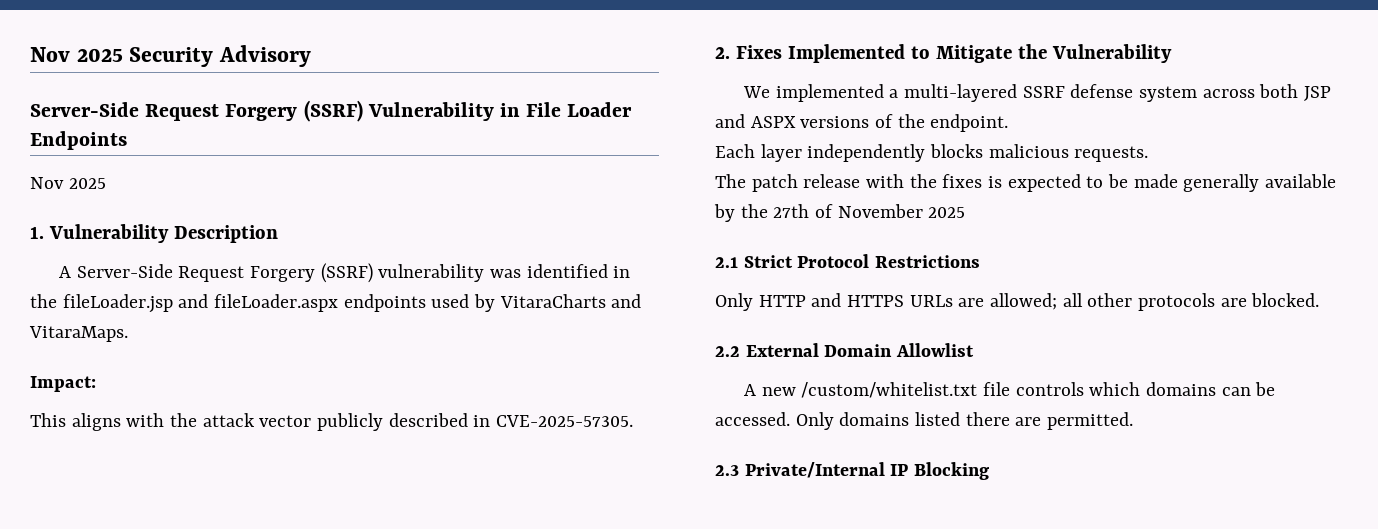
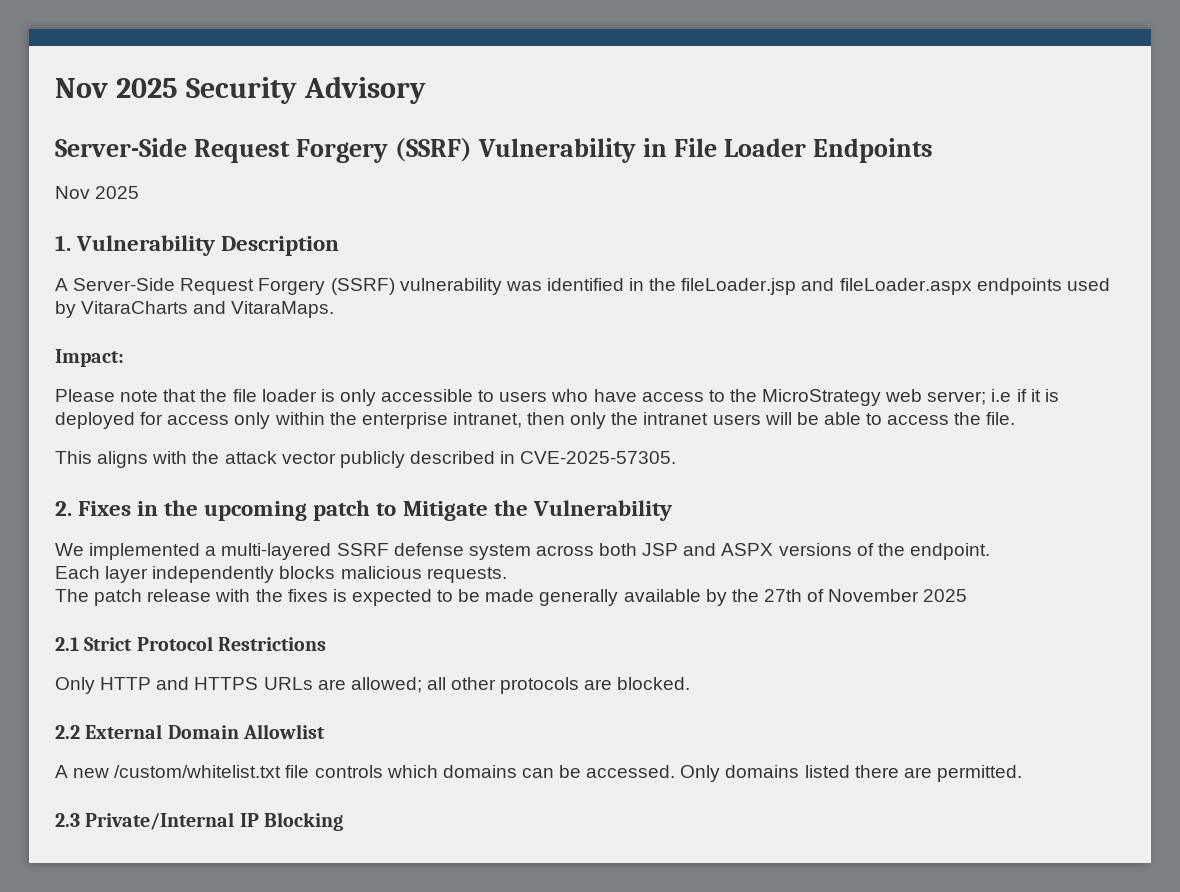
(96, 384) none -> [55,389,1059,406] [55,412,1016,429] // Please note that the file loader is only accessible to users who have access to the MicroStrategy web server; i.e if it is deployed for access only within the enterprise intranet, then only the intranet users will be able to access the file.
[787,44,905,63] Implemented -> [137,500,371,521] in the upcoming patch

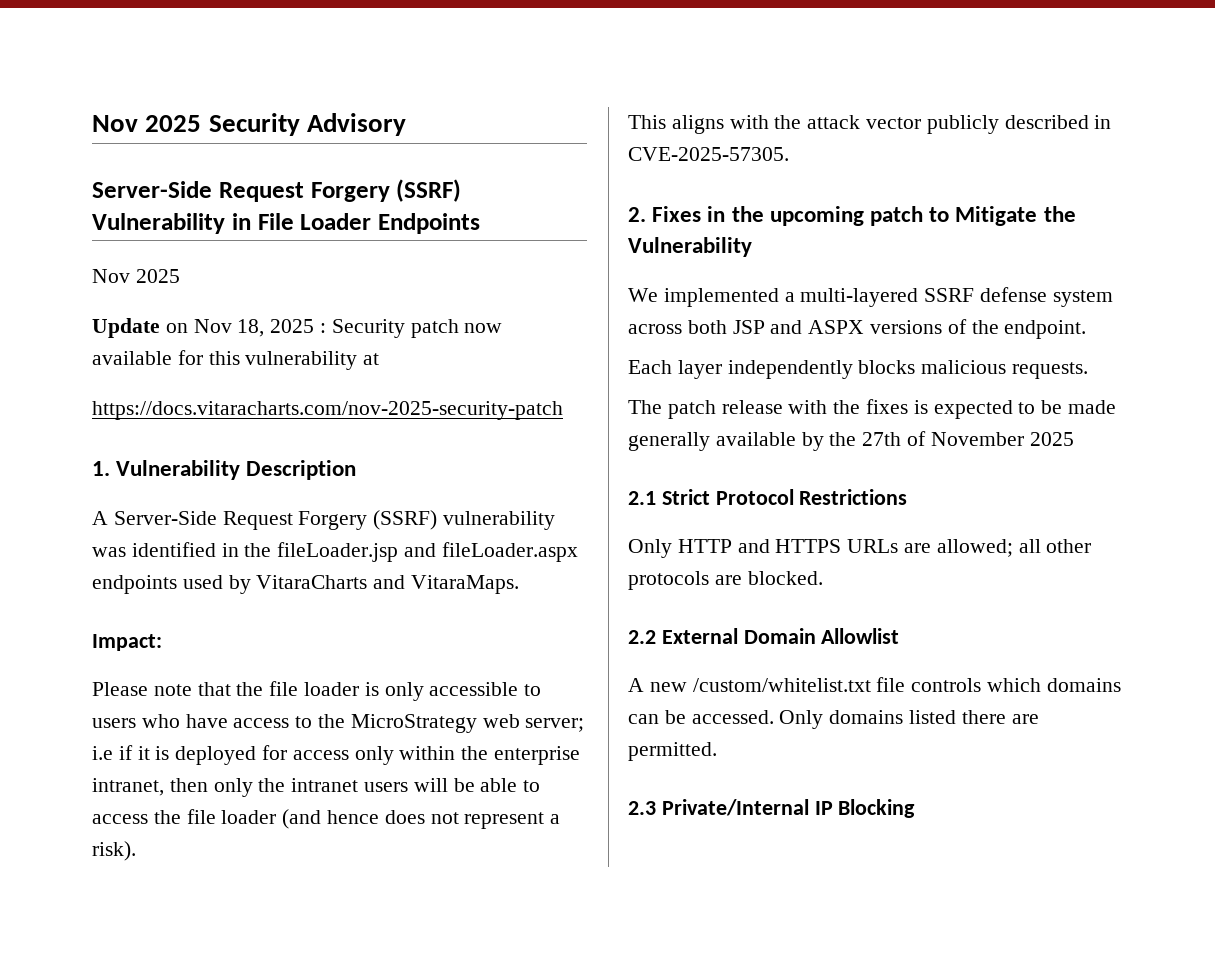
(140, 192) none -> [92,318,503,338] [92,350,380,370] [92,401,563,420] // Update on Nov 18, 2025 : Security patch now available for this vulnerability at // https://docs.vitaracharts.com/nov-2025-security-patch
[986,412,1016,425] file. -> [186,809,561,829] [92,841,136,861] file loader (and hence does not represent a risk).

